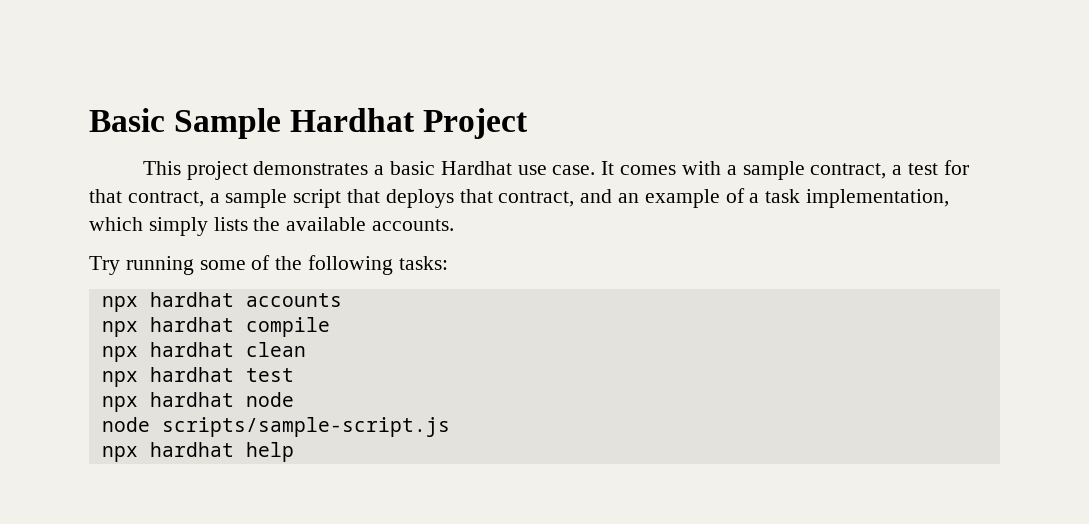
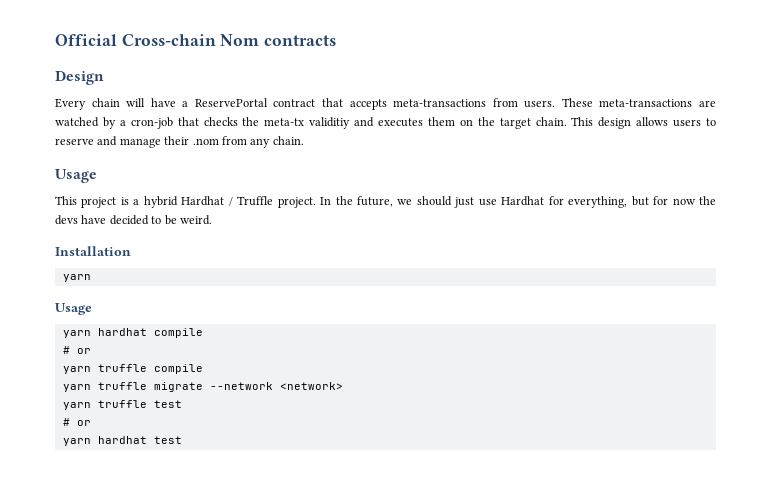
[89,108,529,139] [142,160,969,180] [89,188,950,208] [89,217,455,236] [89,255,448,275] [101,292,342,312] [101,317,330,337] [101,342,306,362] [101,367,294,387] [101,392,294,412] [101,417,450,437] [101,442,294,462] Basic Sample Hardhat Project // This project demonstrates a basic Hardhat use case. It comes with a sample contract, a test for that contract, a sample script that deploys that contract, and an example of a task implementation, which simply lists the available accounts. // Try running some of the following tasks: // npx hardhat accounts // npx hardhat compile // npx hardhat clean // npx hardhat test // npx hardhat node // node scripts/sample-script.js // npx hardhat help -> [55,34,337,46] [55,71,104,85] [55,98,716,110] [55,117,716,129] [55,136,304,148] [55,169,97,183] [55,196,716,208] [55,215,212,225] [55,246,131,256] [62,274,91,282] [55,303,92,315] [62,328,203,338] [62,346,91,354] [62,364,203,374] [62,382,343,392] [62,400,182,410] [62,418,91,426] [62,436,182,446] Official Cross-chain Nom contracts // Design // Every chain will have a ReservePortal contract that accepts meta-transactions from users. These meta-transactions are watched by a cron-job that checks the meta-tx validitiy and executes them on the target chain. This design allows users to reserve and manage their .nom from any chain. // Usage // This project is a hybrid Hardhat / Truffle project. In the future, we should just use Hardhat for everything, but for now the devs have decided to be weird. // Installation // yarn // Usage // yarn hardhat compile // # or // yarn truffle compile // yarn truffle migrate --network <network> // yarn truffle test // # or // yarn hardhat test

